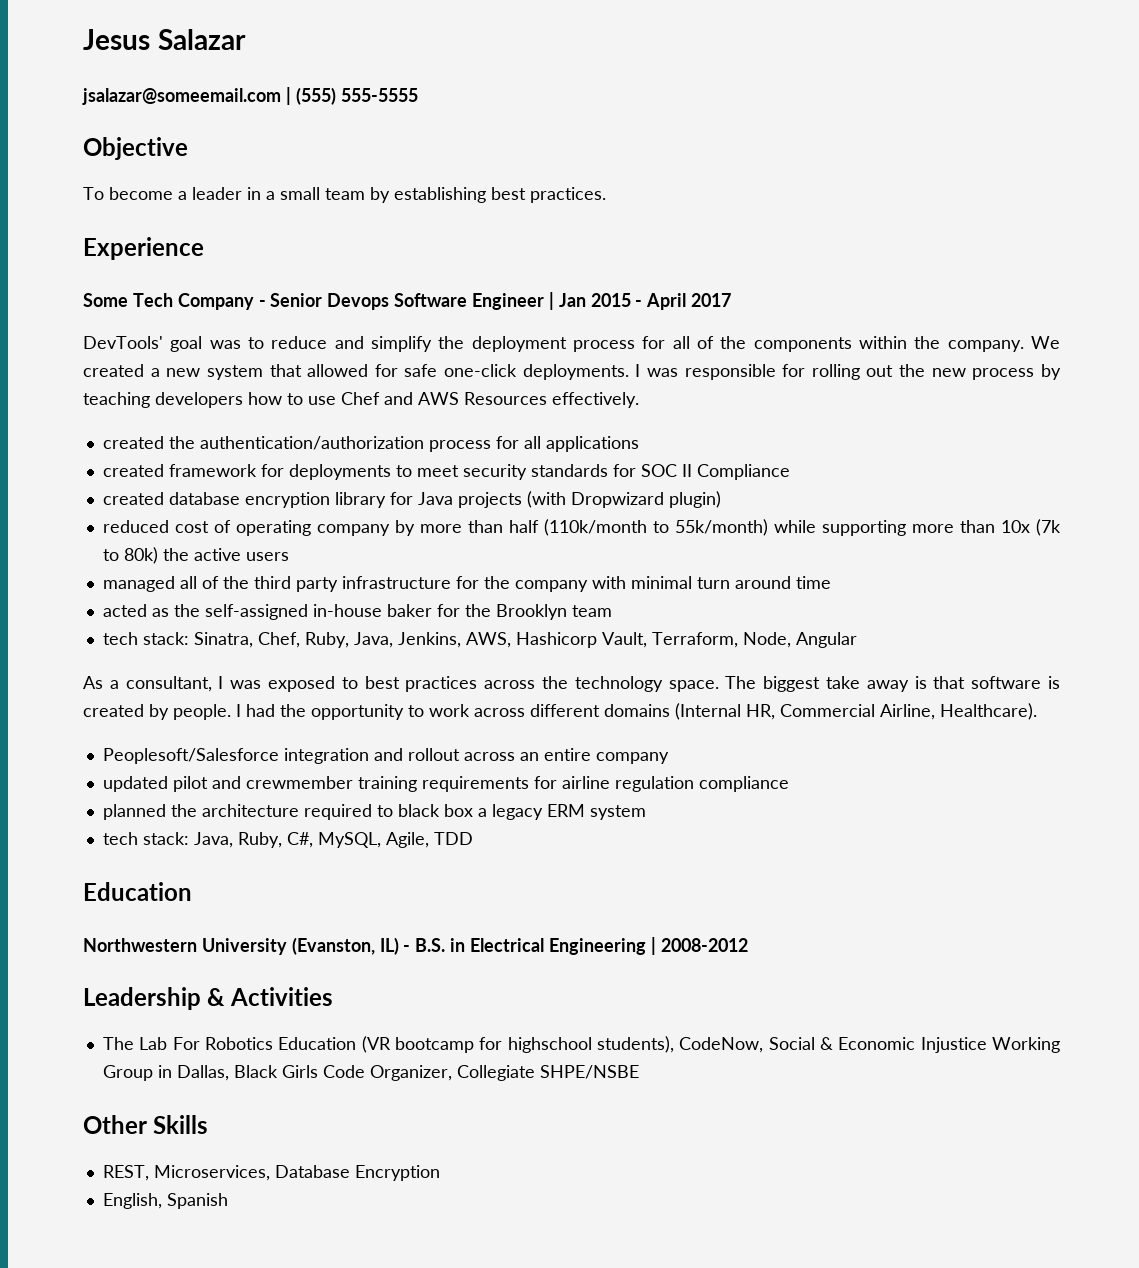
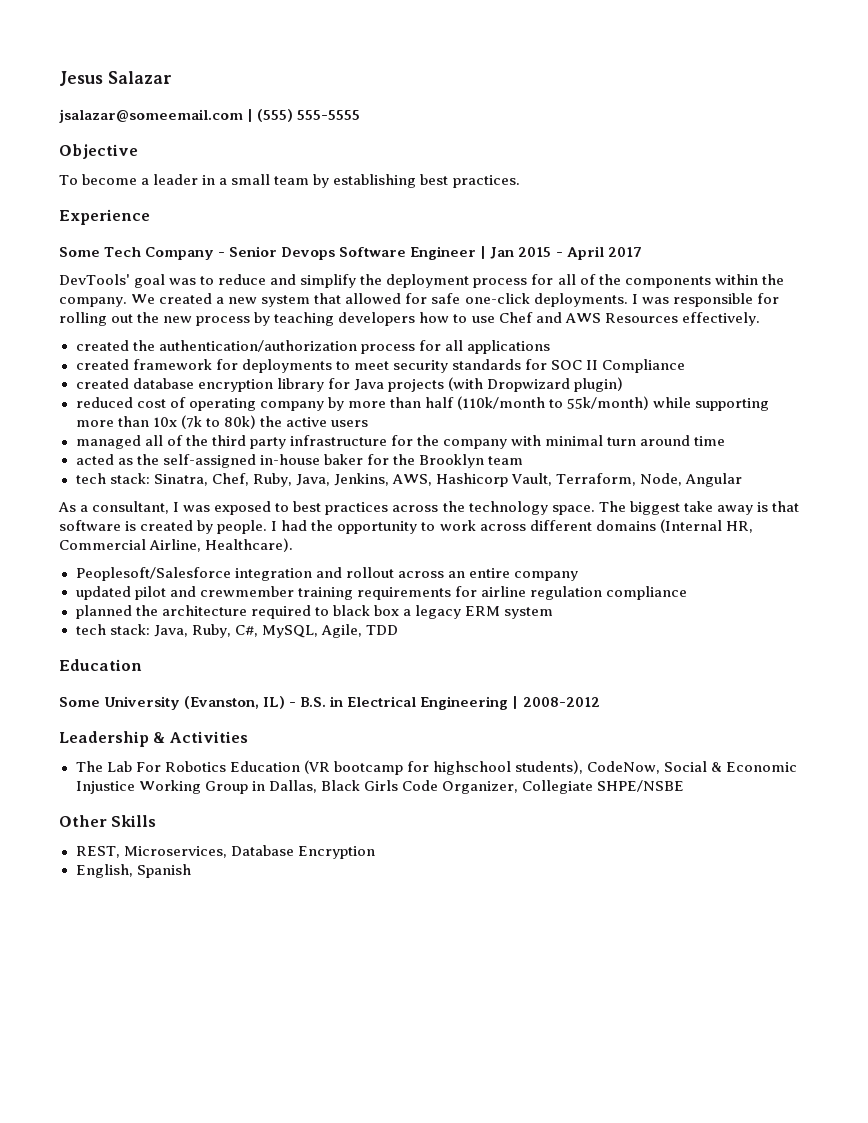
[83,938,197,952] Northwestern -> [59,697,100,707] Some

